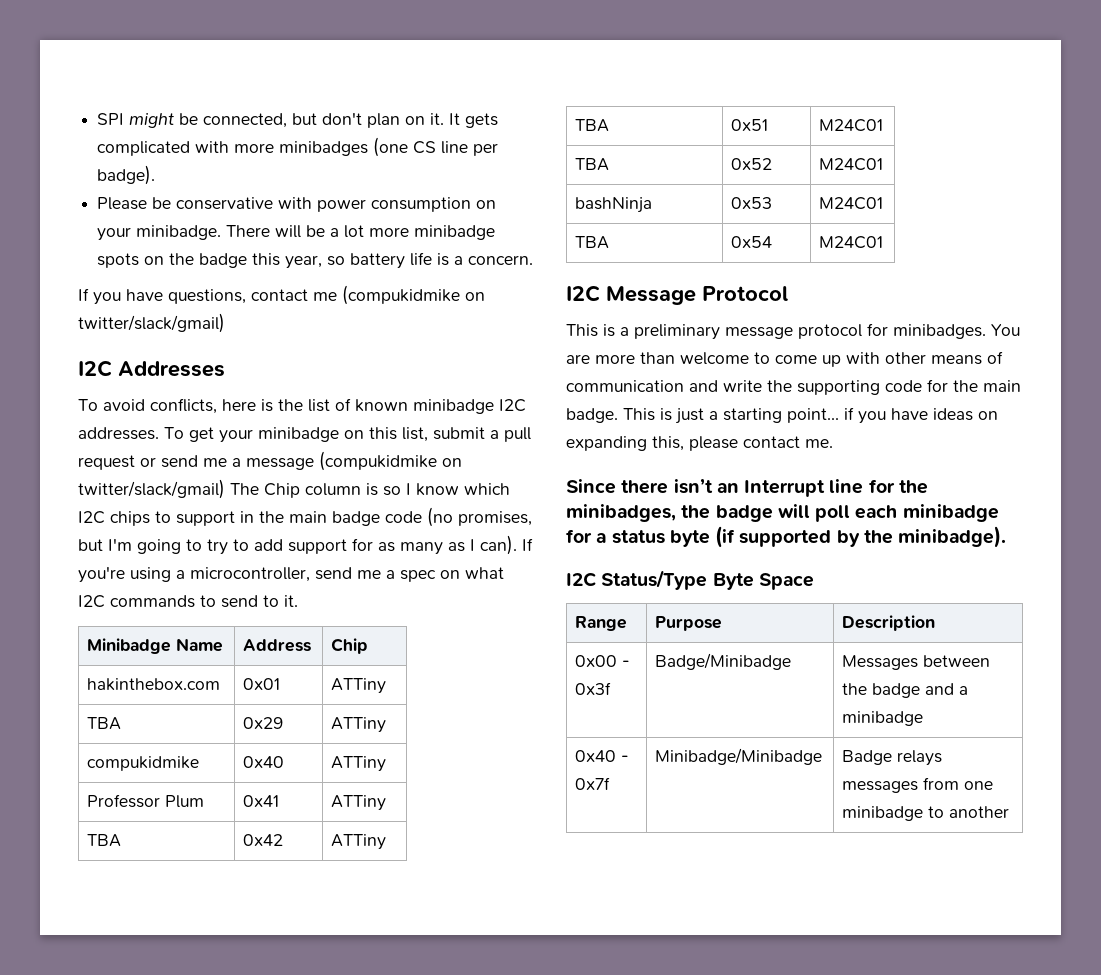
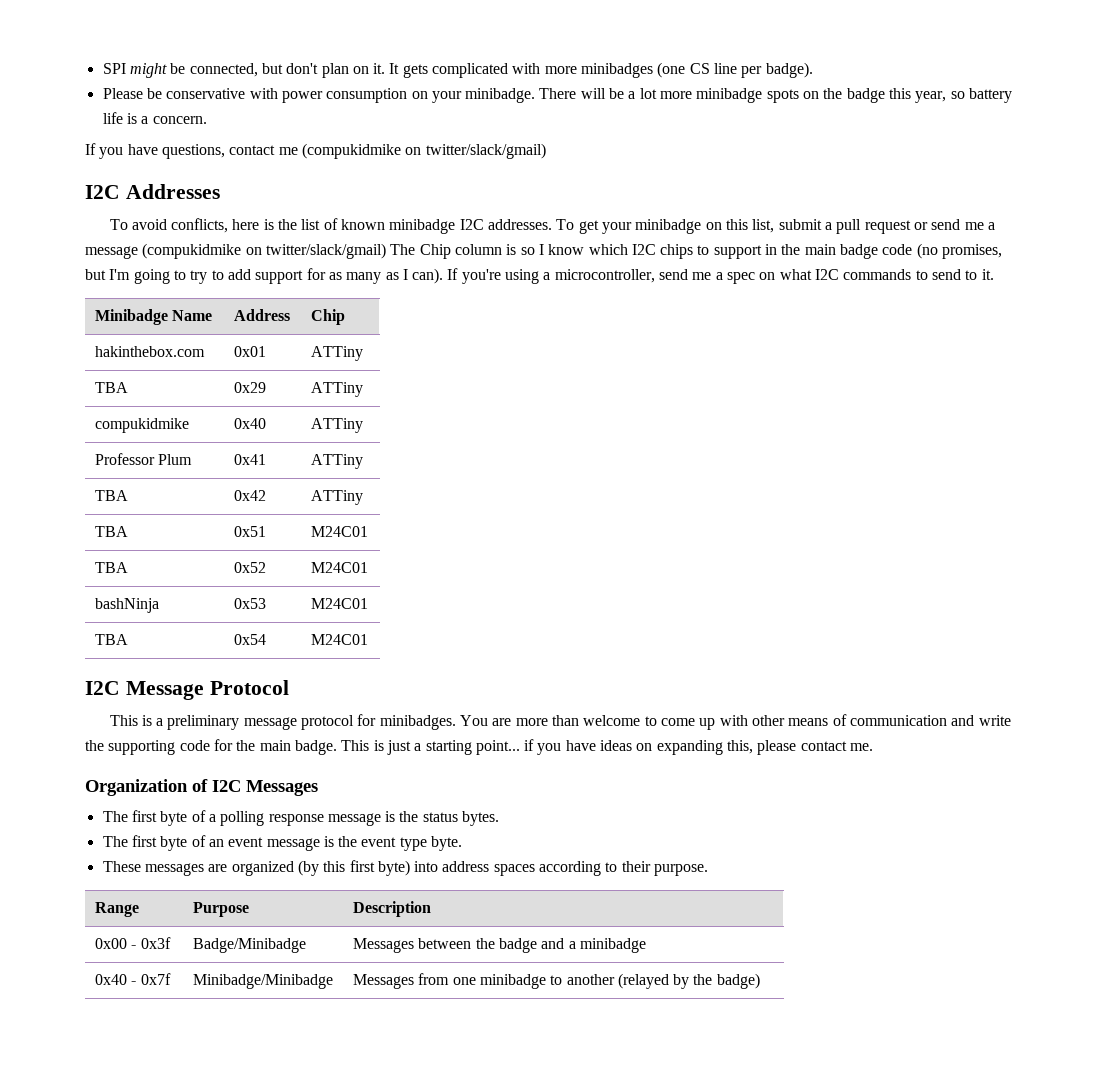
[566,479,928,497] [566,504,999,522] [566,526,1007,548] [566,570,814,590] Since there isn’t an Interrupt line for the minibadges, the badge will poll each minibadge for a status byte (if supported by the minibadge). // I2C Status/Type Byte Space -> [85,779,318,796] [102,810,500,826] [102,835,463,851] [102,860,709,876] Organization of I2C Messages // The first byte of a polling response message is the status bytes. // The first byte of an event message is the event type byte. // These messages are organized (by this first byte) into address spaces according to their purpose.
[842,750,943,766] [842,781,919,793] Badge relays messages -> [352,974,414,989] Messages
(1010, 812) none -> [617,973,760,989] (relayed by the badge)

